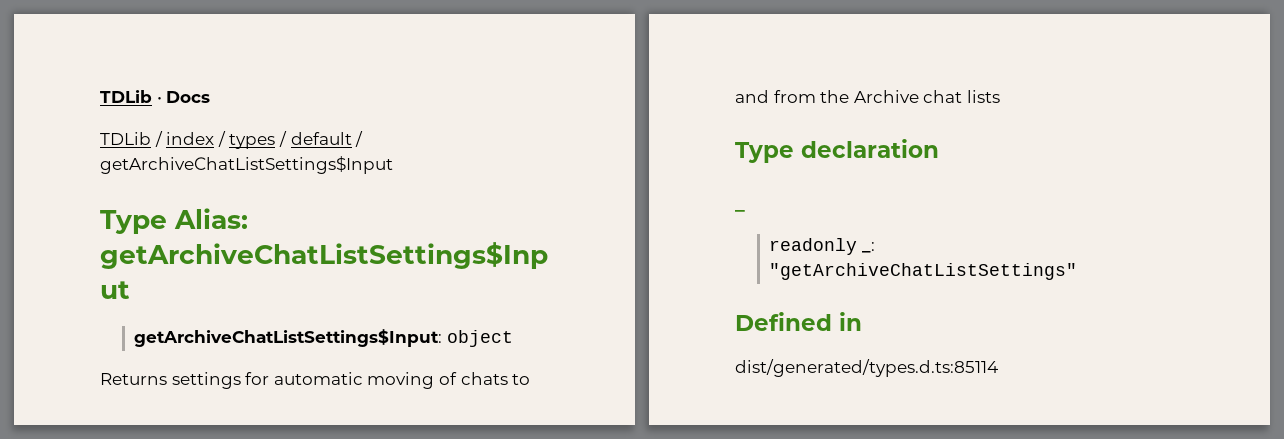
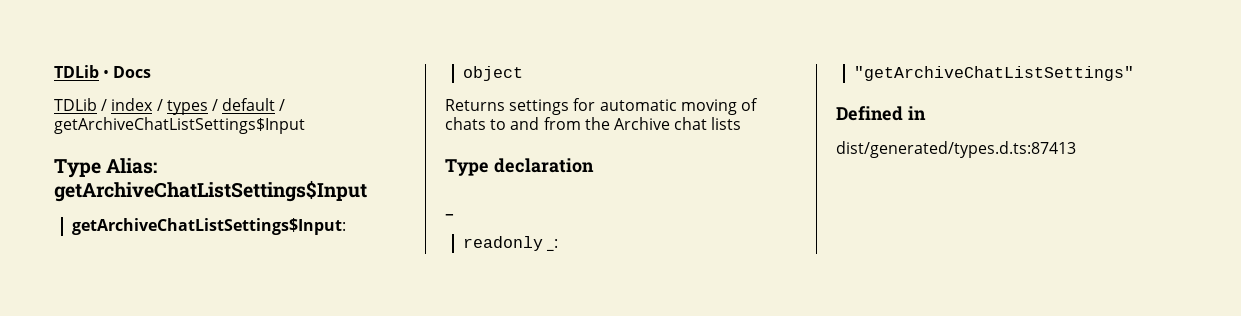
[735,359,998,377] dist/generated/types.d.ts:85114 -> [836,141,1076,158] dist/generated/types.d.ts:87413

